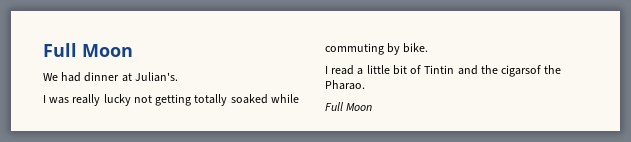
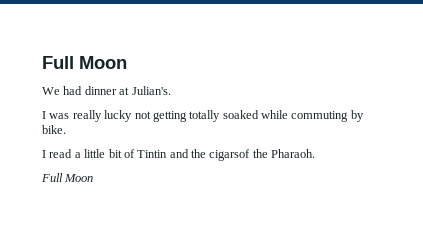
[325,80,365,90] Pharao. -> [271,149,316,158] Pharaoh.

